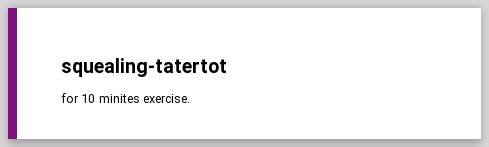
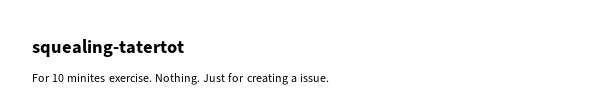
[61,93,79,103] for -> [32,74,50,82] For
(191, 98) none -> [154,73,330,85] Nothing. Just for creating a issue.

